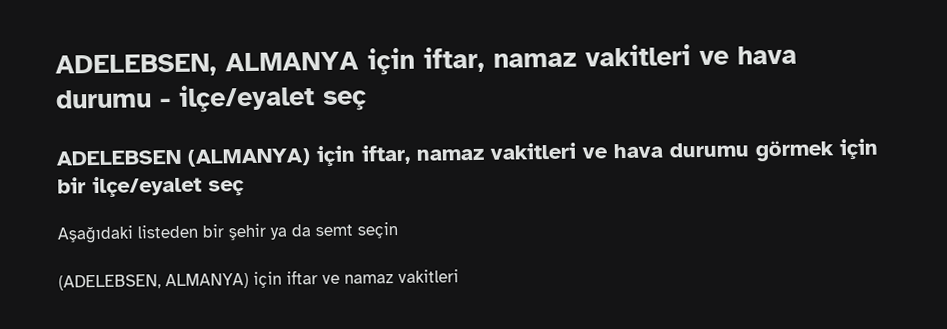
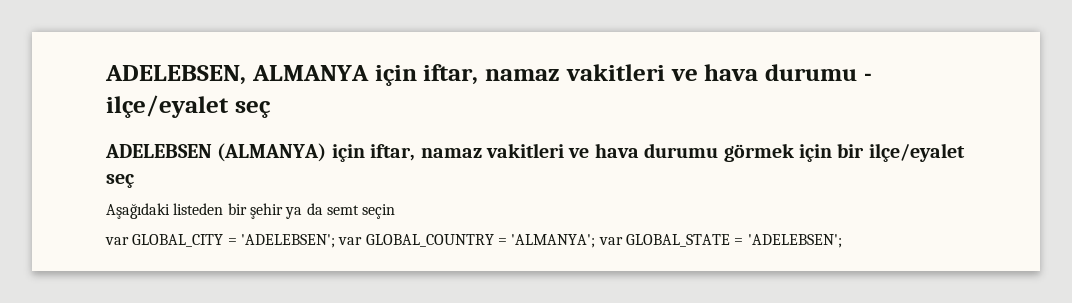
[58,269,459,291] (ADELEBSEN, ALMANYA) için iftar ve namaz vakitleri -> [105,234,842,248] var GLOBAL_CITY = 'ADELEBSEN'; var GLOBAL_COUNTRY = 'ALMANYA'; var GLOBAL_STATE = 'ADELEBSEN';

